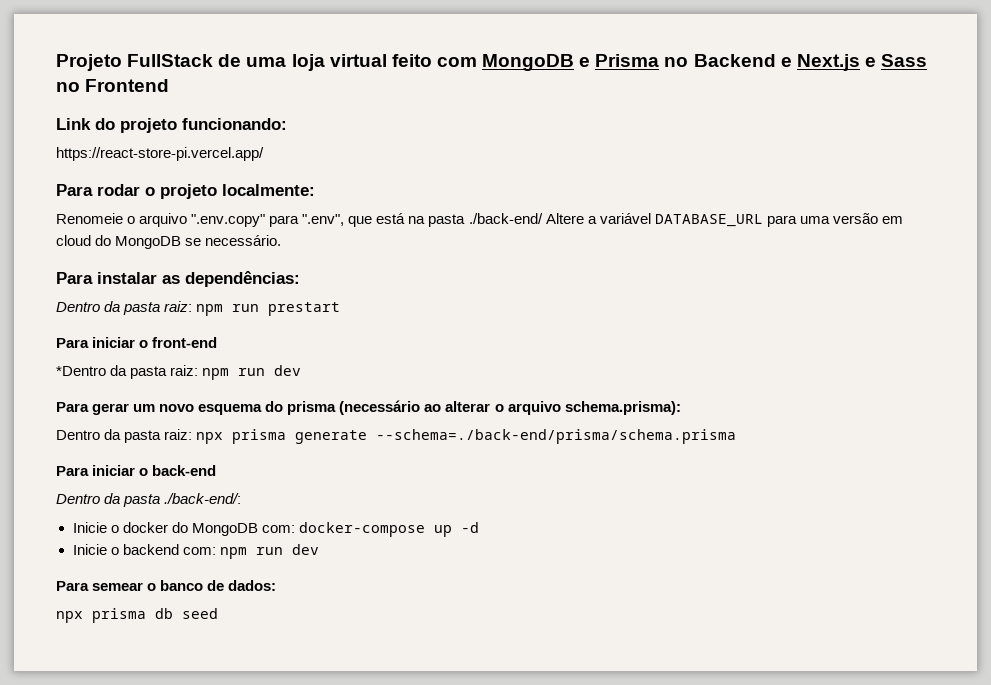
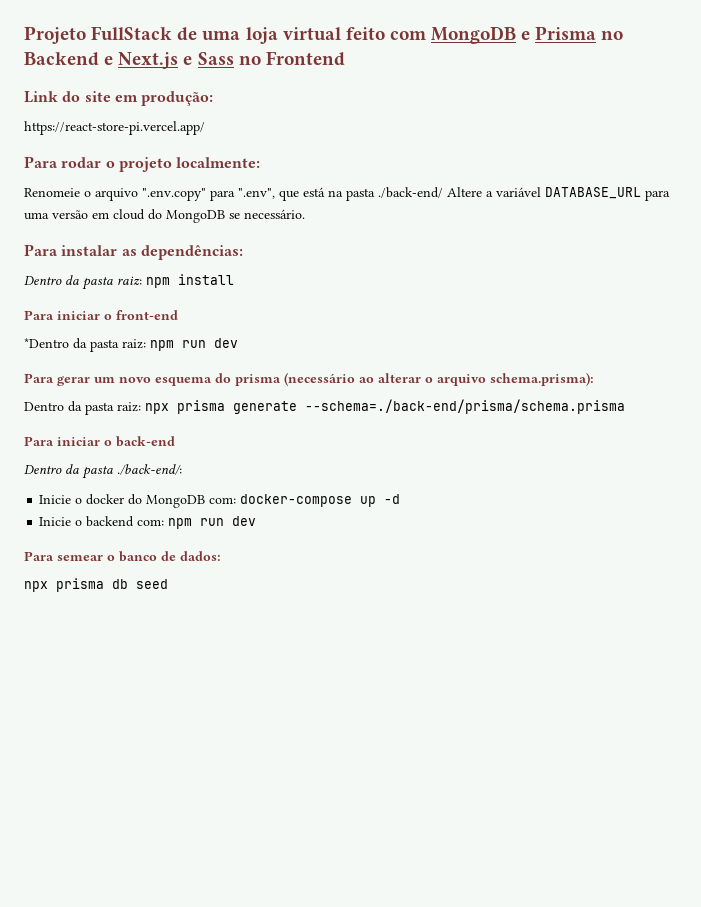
[120,118,287,133] projeto funcionando: -> [84,91,214,106] site em produção:
[232,302,341,316] run prestart -> [178,274,234,285] install

